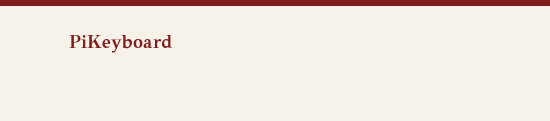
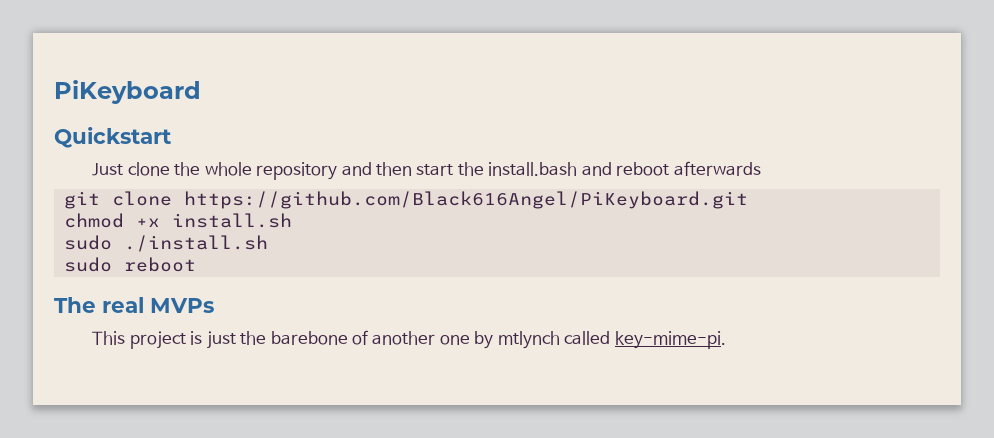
(173, 44) none -> [54,127,171,148] [92,161,761,180] [63,191,748,209] [63,213,292,228] [63,235,268,252] [63,257,196,272] [54,297,214,313] [92,330,726,349] // Quickstart // Just clone the whole repository and then start the install.bash and reboot afterwards // git clone https://github.com/Black616Angel/PiKeyboard.git // chmod +x install.sh // sudo ./install.sh // sudo reboot // The real MVPs // This project is just the barebone of another one by mtlynch called key-mime-pi.

